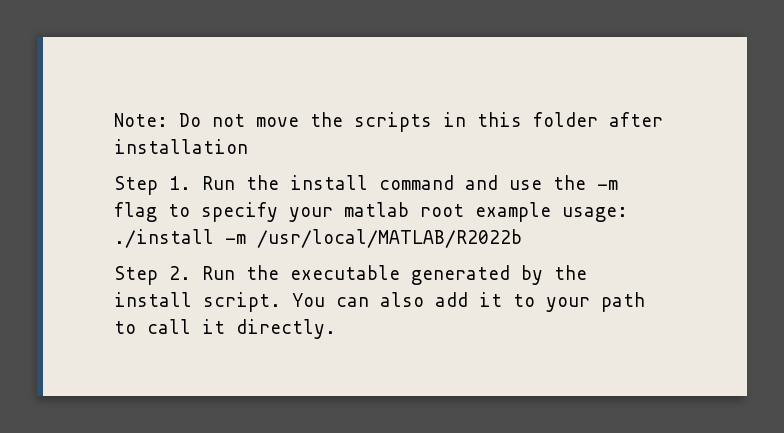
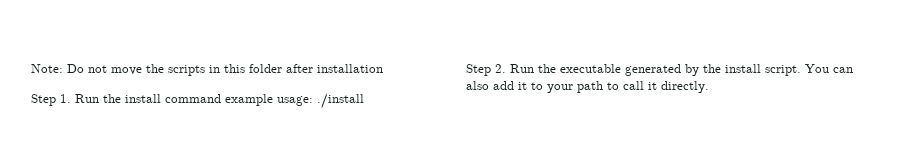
[465,175,618,190] [114,202,464,222] and use the -m flag to specify your matlab root -> (221, 98) none
[225,229,522,248] -m /usr/local/MATLAB/R2022b -> (364, 101) none

